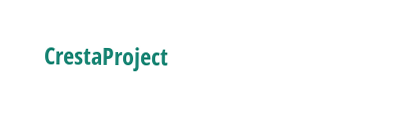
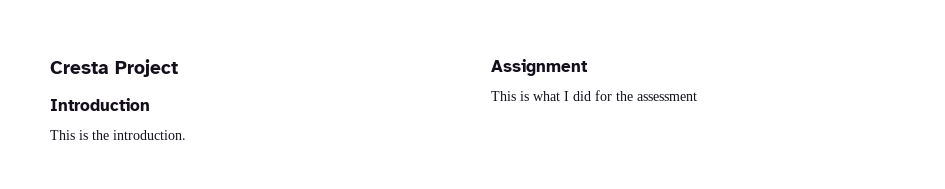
[43,46,169,72] CrestaProject -> [50,59,178,77] [50,98,150,111] [50,130,186,140] [491,59,588,76] [491,90,697,101] Cresta Project // Introduction // This is the introduction. // Assignment // This is what I did for the assessment

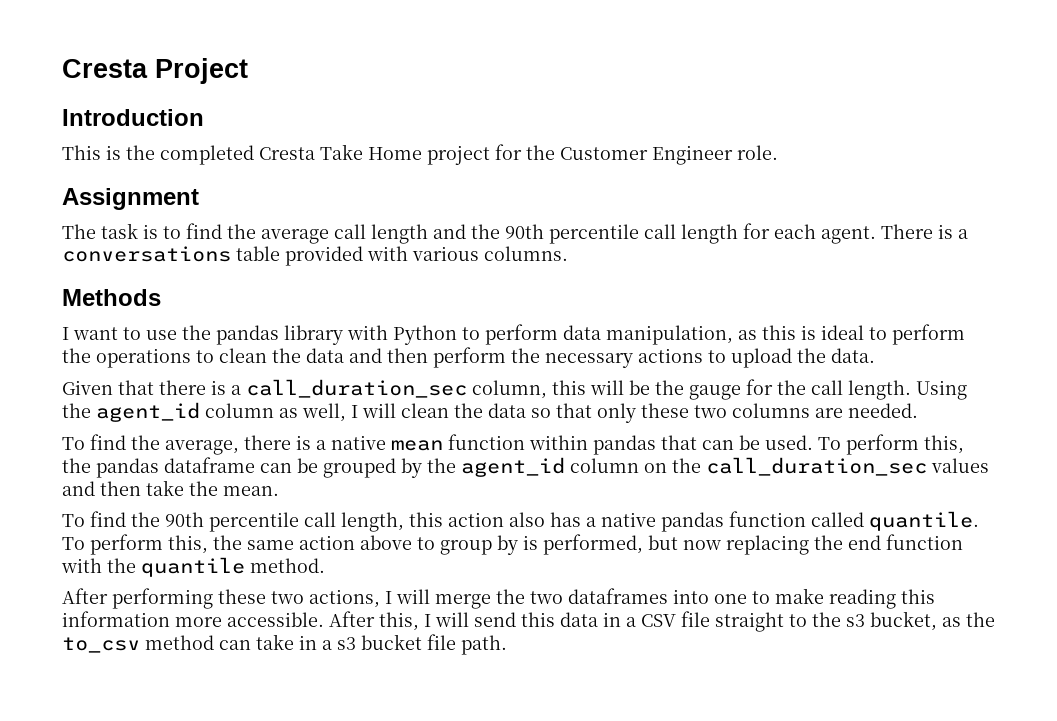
[113,130,186,140] [491,59,588,76] [491,90,697,101] introduction. // Assignment // This is what I did for the assessment -> [160,144,778,165] [62,188,199,210] [62,223,968,244] [62,246,568,266] [62,289,161,306] [62,324,965,345] [62,347,875,368] [62,379,967,400] [62,402,918,423] [62,434,964,455] [62,457,989,478] [62,480,279,496] [62,511,979,532] [62,534,963,555] [61,557,325,577] [62,588,935,609] [62,611,995,632] [62,634,507,655] completed Cresta Take Home project for the Customer Engineer role. // Assignment // The task is to find the average call length and the 90th percentile call length for each agent. There is a conversations table provided with various columns. // Methods // I want to use the pandas library with Python to perform data manipulation, as this is ideal to perform the operations to clean the data and then perform the necessary actions to upload the data. // Given that there is a call_duration_sec column, this will be the gauge for the call length. Using the agent_id column as well, I will clean the data so that only these two columns are needed. // To find the average, there is a native mean function within pandas that can be used. To perform this, the pandas dataframe can be grouped by the agent_id column on the call_duration_sec values and then take the mean. // To find the 90th percentile call length, this action also has a native pandas function called quantile. To perform this, the same action above to group by is performed, but now replacing the end function with the quantile method. // After performing these two actions, I will merge the two dataframes into one to make reading this information more accessible. After this, I will send this data in a CSV file straight to the s3 bucket, as the to_csv method can take in a s3 bucket file path.

